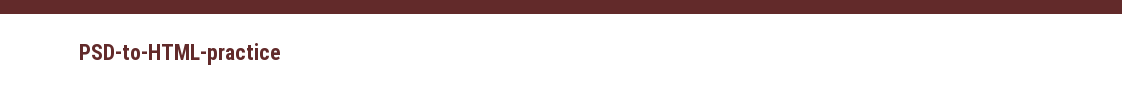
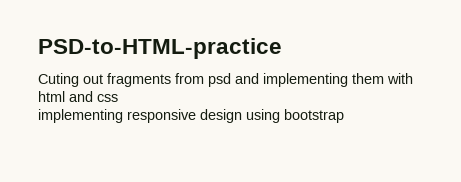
(281, 54) none -> [38,73,413,87] [38,91,118,102] [38,109,344,123] // Cuting out fragments from psd and implementing them with html and css // implementing responsive design using bootstrap

